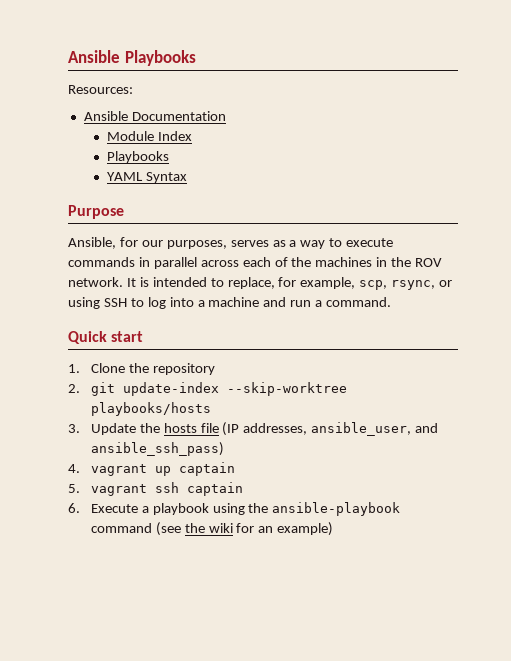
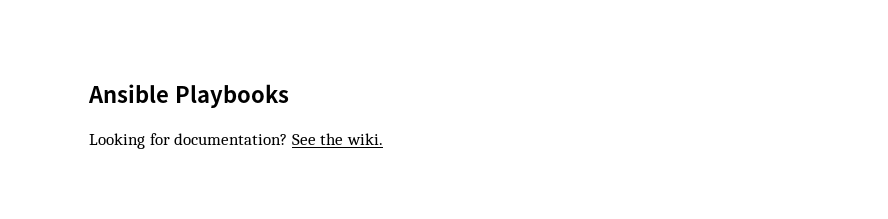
[68,85,133,94] [83,111,226,121] [106,131,192,141] [106,151,169,163] [106,172,187,183] [68,205,124,219] [68,237,394,249] [68,257,443,269] [68,277,453,290] [68,297,392,309] [68,331,144,344] [68,363,215,375] [68,382,347,396] [90,402,211,416] [68,422,439,436] [90,442,224,456] [68,462,235,476] [68,482,243,496] [68,502,401,516] [90,522,334,536] Resources: // Ansible Documentation // Module Index // Playbooks // YAML Syntax // Purpose // Ansible, for our purposes, serves as a way to execute commands in parallel across each of the machines in the ROV network. It is intended to replace, for example, scp, rsync, or using SSH to log into a machine and run a command. // Quick start // 1. Clone the repository // 2. git update-index --skip-worktree playbooks/hosts // 3. Update the hosts file (IP addresses, ansible_user, and ansible_ssh_pass) // 4. vagrant up captain // 5. vagrant ssh captain // 6. Execute a playbook using the ansible-playbook command (see the wiki for an example) -> [89,133,383,149] Looking for documentation? See the wiki.

